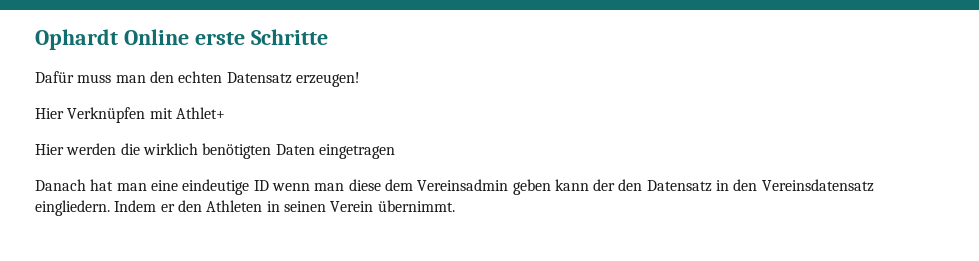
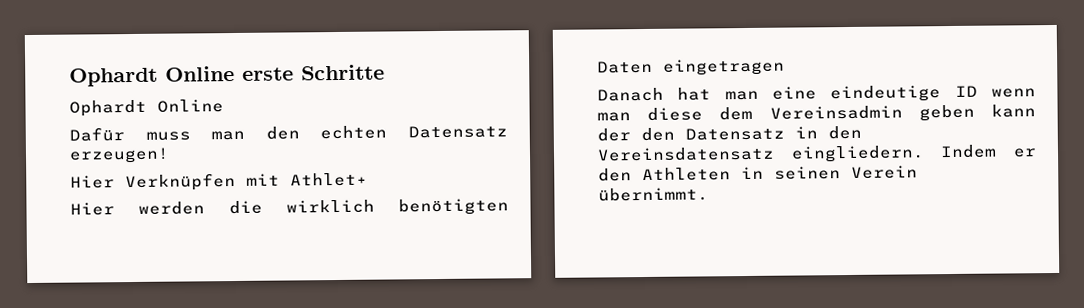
(328, 37) none -> [69,99,224,117] // Ophardt Online

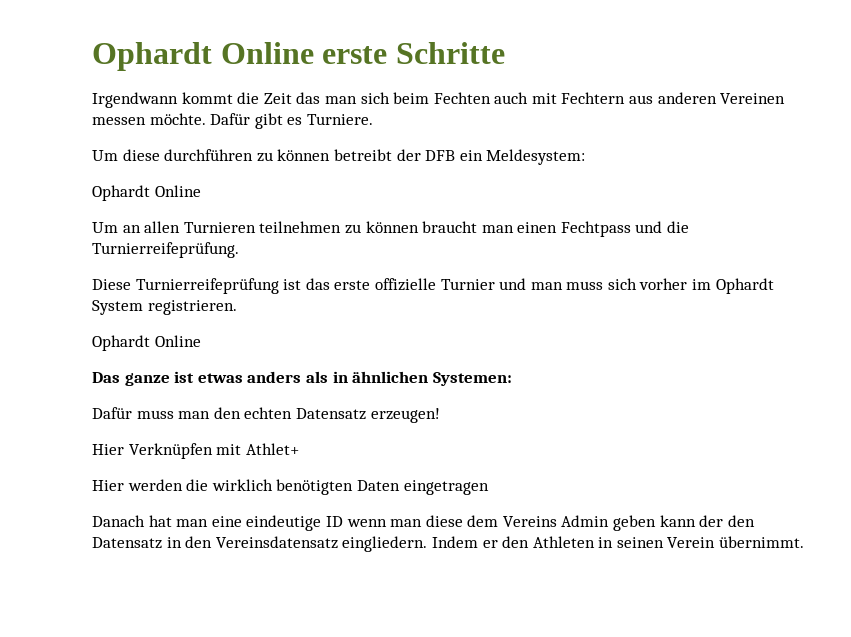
[69,99,224,117] Ophardt Online -> [92,92,786,108] [92,113,373,129] [92,149,586,165] [92,185,201,201] [92,221,690,237] [92,242,239,258] [92,278,774,294] [92,300,237,315] [92,335,201,351] [92,371,512,386] Irgendwann kommt die Zeit das man sich beim Fechten auch mit Fechtern aus anderen Vereinen messen möchte. Dafür gibt es Turniere. // Um diese durchführen zu können betreibt der DFB ein Meldesystem: // Ophardt Online // Um an allen Turnieren teilnehmen zu können braucht man einen Fechtpass und die Turnierreifeprüfung. // Diese Turnierreifeprüfung ist das erste offizielle Turnier und man muss sich vorher im Ophardt System registrieren. // Ophardt Online // Das ganze ist etwas anders als in ähnlichen Systemen:
[769,105,903,120] Vereinsadmin -> [502,515,610,527] Vereins Admin

